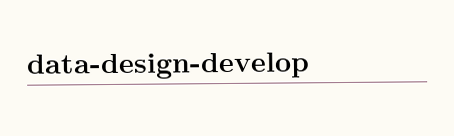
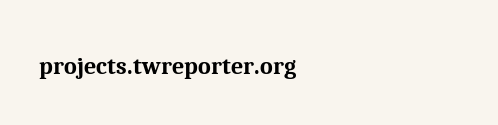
[26,52,310,80] data-design-develop -> [39,58,296,79] projects.twreporter.org

